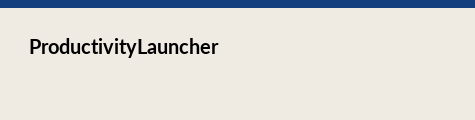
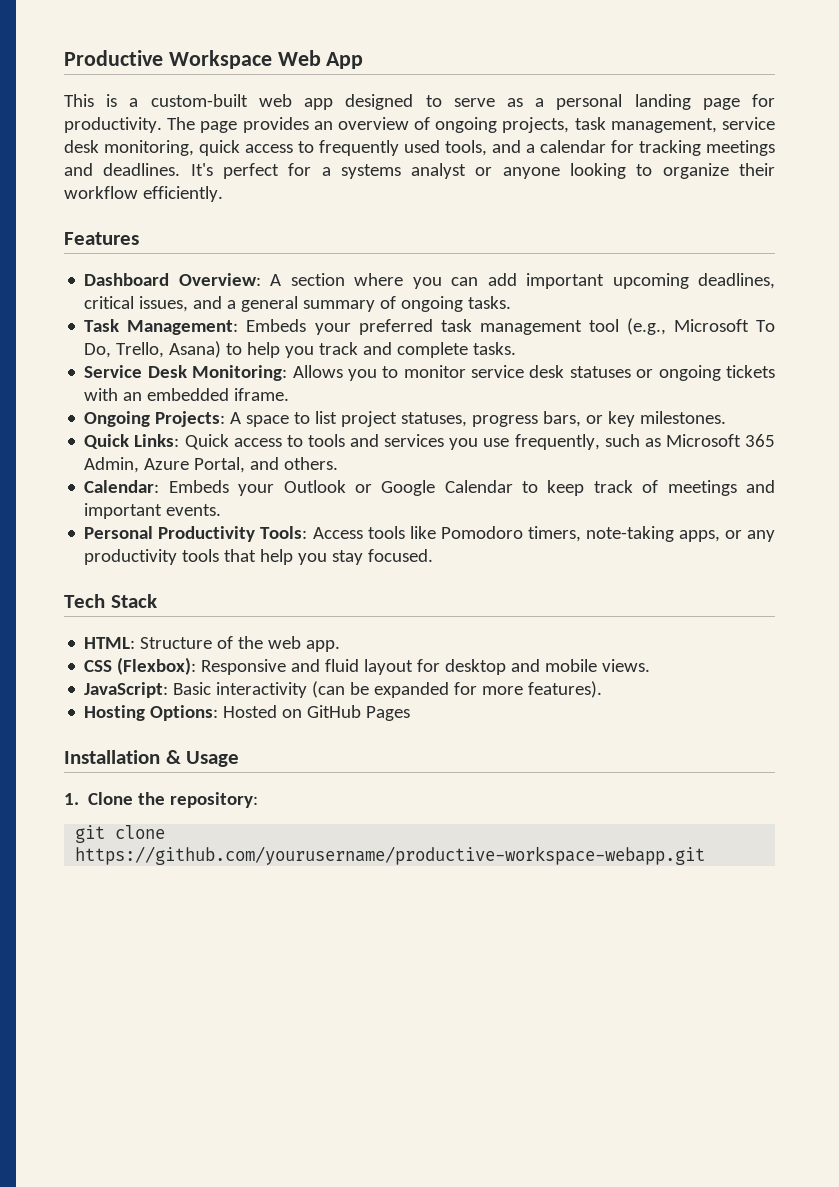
[29,38,219,58] ProductivityLauncher -> [64,50,364,69] [64,94,775,110] [64,117,775,133] [64,140,775,156] [64,163,775,179] [64,186,223,202] [64,232,139,245] [84,273,775,289] [84,296,512,312] [84,318,775,335] [84,341,517,358] [84,365,775,381] [84,388,290,401] [84,411,727,427] [84,434,775,450] [84,457,339,473] [84,480,775,496] [84,503,222,519] [84,526,775,542] [84,549,434,565] [64,594,157,608] [84,636,341,652] [84,657,651,675] [84,681,603,698] [84,705,411,721] [64,750,240,767] [64,792,259,808] [75,825,166,843] [75,846,706,865] Productive Workspace Web App // This is a custom-built web app designed to serve as a personal landing page for productivity. The page provides an overview of ongoing projects, task management, service desk monitoring, quick access to frequently used tools, and a calendar for tracking meetings and deadlines. It's perfect for a systems analyst or anyone looking to organize their workflow efficiently. // Features // Dashboard Overview: A section where you can add important upcoming deadlines, critical issues, and a general summary of ongoing tasks. // Task Management: Embeds your preferred task management tool (e.g., Microsoft To Do, Trello, Asana) to help you track and complete tasks. // Service Desk Monitoring: Allows you to monitor service desk statuses or ongoing tickets with an embedded iframe. // Ongoing Projects: A space to list project statuses, progress bars, or key milestones. // Quick Links: Quick access to tools and services you use frequently, such as Microsoft 365 Admin, Azure Portal, and others. // Calendar: Embeds your Outlook or Google Calendar to keep track of meetings and important events. // Personal Productivity Tools: Access tools like Pomodoro timers, note-taking apps, or any productivity tools that help you stay focused. // Tech Stack // HTML: Structure of the web app. // CSS (Flexbox): Responsive and fluid layout for desktop and mobile views. // JavaScript: Basic interactivity (can be expanded for more features). // Hosting Options: Hosted on GitHub Pages // Installation & Usage // 1. Clone the repository: // git clone https://github.com/yourusername/productive-workspace-webapp.git

